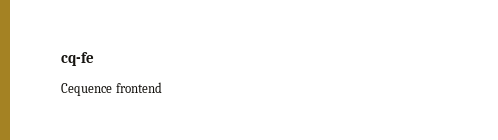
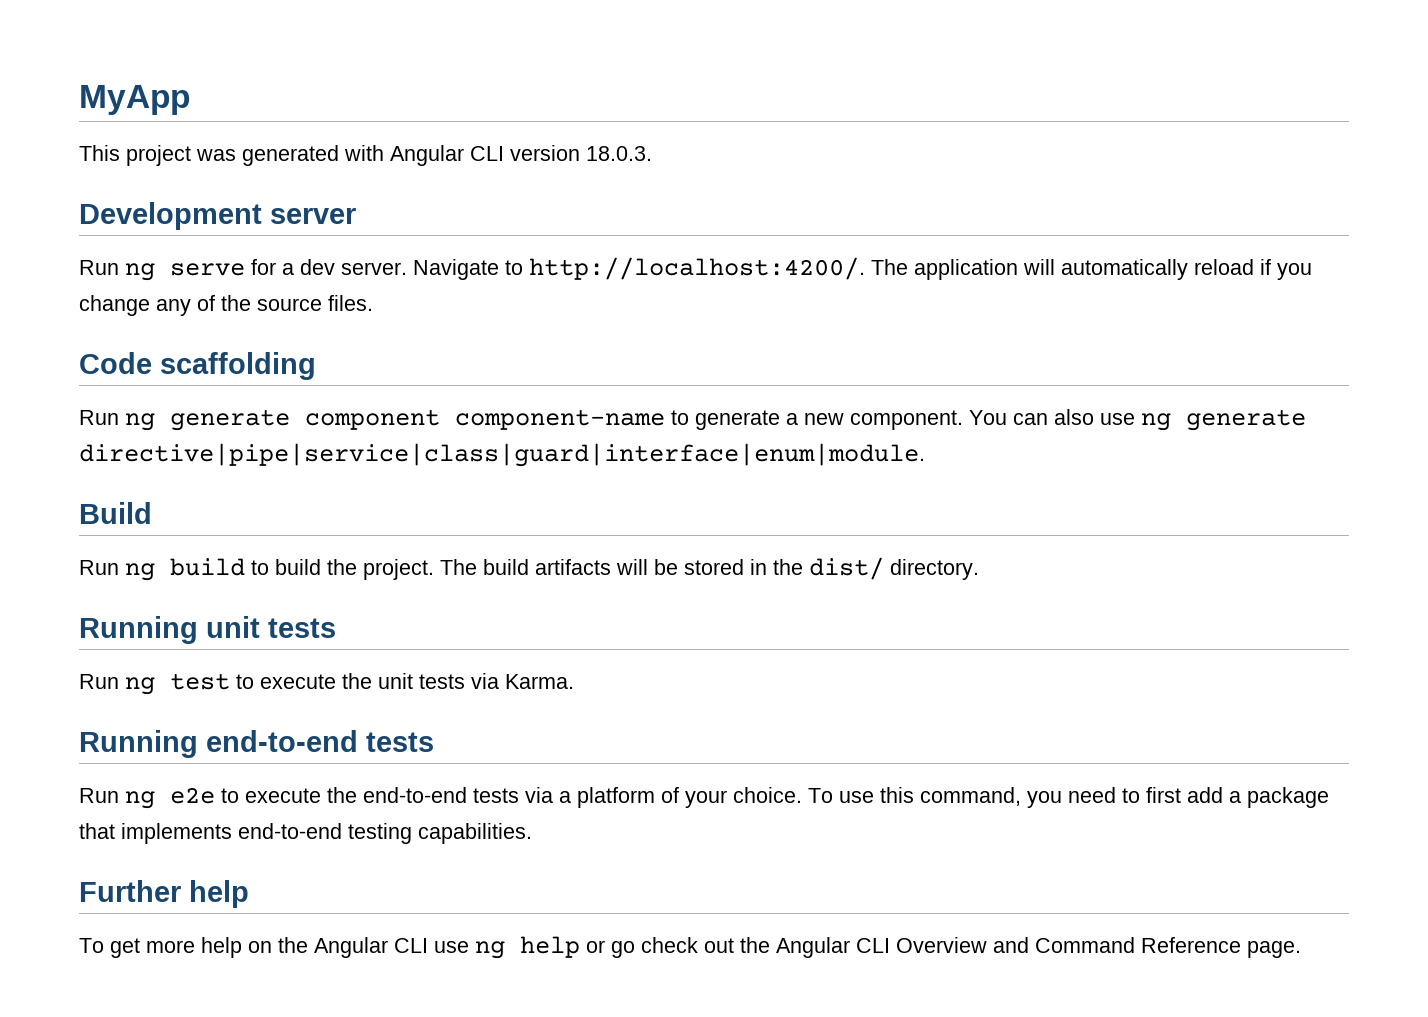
[61,52,94,66] [61,82,162,96] cq-fe // Cequence frontend -> [79,85,190,115] [79,145,652,166] [79,202,356,230] [79,257,1312,281] [79,295,373,316] [79,352,316,380] [79,409,1306,431] [79,443,925,467] [79,502,152,524] [79,557,979,581] [79,616,336,644] [79,673,574,695] [79,730,434,758] [79,787,1329,809] [79,823,532,844] [79,880,249,908] [79,936,1301,959] MyApp // This project was generated with Angular CLI version 18.0.3. // Development server // Run ng serve for a dev server. Navigate to http://localhost:4200/. The application will automatically reload if you change any of the source files. // Code scaffolding // Run ng generate component component-name to generate a new component. You can also use ng generate directive|pipe|service|class|guard|interface|enum|module. // Build // Run ng build to build the project. The build artifacts will be stored in the dist/ directory. // Running unit tests // Run ng test to execute the unit tests via Karma. // Running end-to-end tests // Run ng e2e to execute the end-to-end tests via a platform of your choice. To use this command, you need to first add a package that implements end-to-end testing capabilities. // Further help // To get more help on the Angular CLI use ng help or go check out the Angular CLI Overview and Command Reference page.

